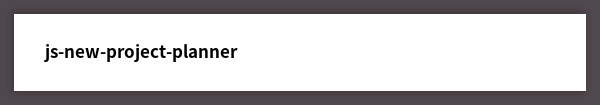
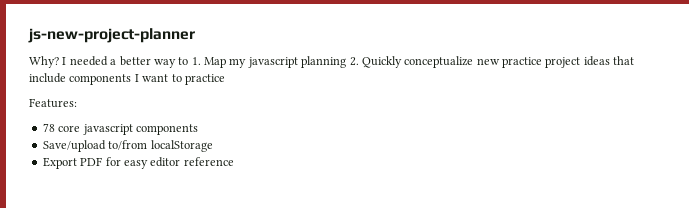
(238, 53) none -> [29,56,635,68] [29,73,225,85] [29,98,77,108] [42,123,198,135] [42,140,213,152] [42,157,234,169] // Why? I needed a better way to 1. Map my javascript planning 2. Quickly conceptualize new practice project ideas that include components I want to practice // Features: // 78 core javascript components // Save/upload to/from localStorage // Export PDF for easy editor reference

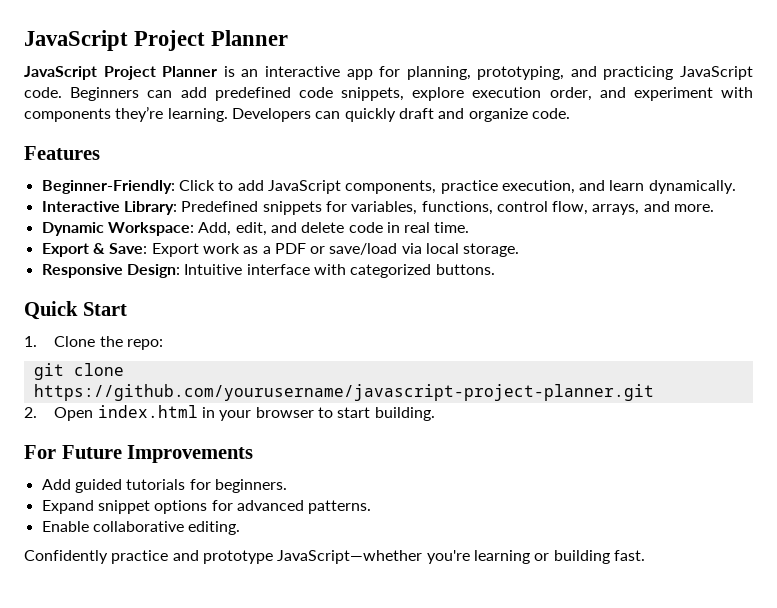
[28,28,195,43] [29,56,635,68] [29,73,225,85] [29,98,77,108] [42,123,198,135] [42,140,213,152] [42,157,234,169] js-new-project-planner // Why? I needed a better way to 1. Map my javascript planning 2. Quickly conceptualize new practice project ideas that include components I want to practice // Features: // 78 core javascript components // Save/upload to/from localStorage // Export PDF for easy editor reference -> [24,30,289,51] [24,66,754,80] [24,87,753,101] [24,106,570,122] [24,146,100,160] [41,180,736,194] [41,201,715,215] [41,222,470,236] [41,243,520,257] [41,264,495,278] [24,301,127,320] [24,336,163,350] [33,363,124,380] [33,384,654,401] [24,405,435,421] [24,445,254,463] [41,479,287,493] [41,500,372,514] [41,521,241,535] [24,550,645,564] JavaScript Project Planner // JavaScript Project Planner is an interactive app for planning, prototyping, and practicing JavaScript code. Beginners can add predefined code snippets, explore execution order, and experiment with components they’re learning. Developers can quickly draft and organize code. // Features // Beginner-Friendly: Click to add JavaScript components, practice execution, and learn dynamically. // Interactive Library: Predefined snippets for variables, functions, control flow, arrays, and more. // Dynamic Workspace: Add, edit, and delete code in real time. // Export & Save: Export work as a PDF or save/load via local storage. // Responsive Design: Intuitive interface with categorized buttons. // Quick Start // 1. Clone the repo: // git clone https://github.com/yourusername/javascript-project-planner.git // 2. Open index.html in your browser to start building. // For Future Improvements // Add guided tutorials for beginners. // Expand snippet options for advanced patterns. // Enable collaborative editing. // Confidently practice and prototype JavaScript—whether you're learning or building fast.

